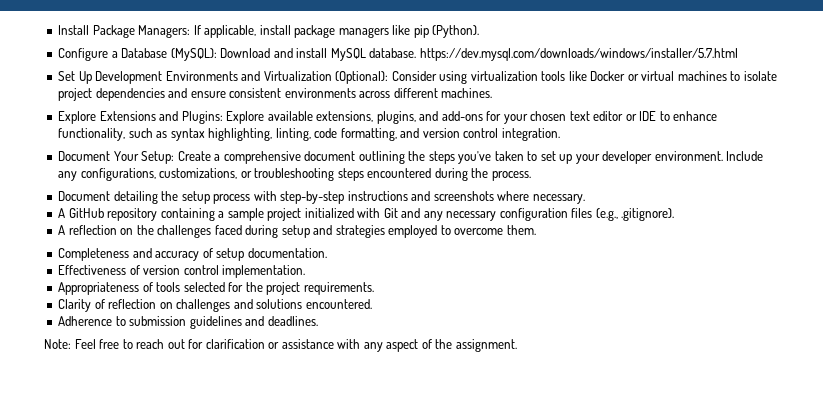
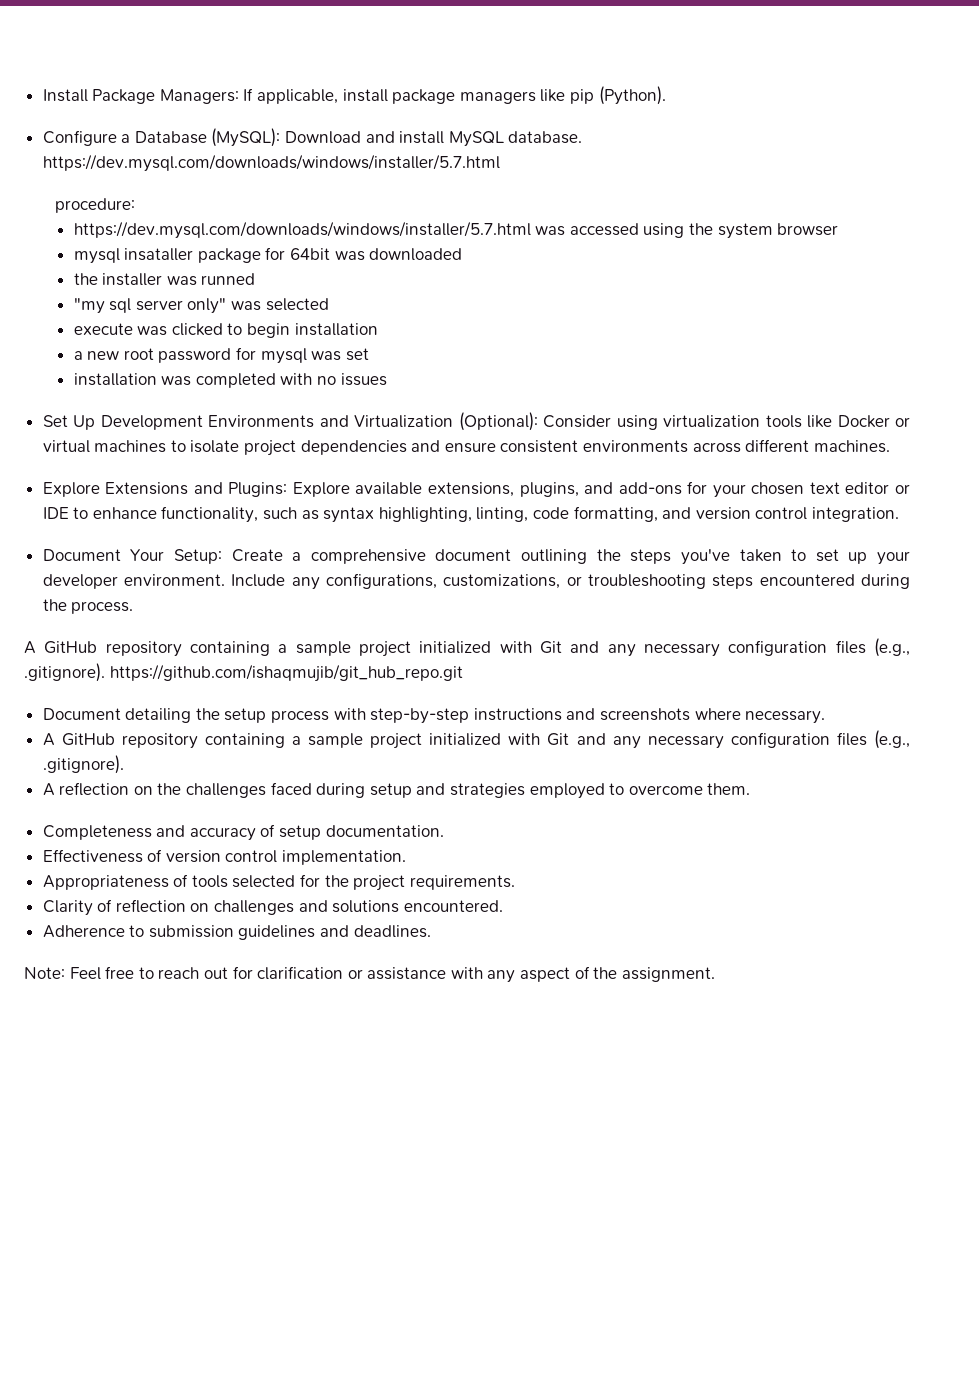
(738, 54) none -> [54,198,135,213] [73,221,839,239] [73,247,463,264] [73,273,256,286] [73,298,329,314] [73,323,378,338] [73,347,369,364] [73,373,387,388] // procedure: // https://dev.mysql.com/downloads/windows/installer/5.7.html was accessed using the system browser // mysql insataller package for 64bit was downloaded // the installer was runned // "my sql server only" was selected // execute was clicked to begin installation // a new root password for mysql was set // installation was completed with no issues
(531, 176) none -> [24,638,911,657] [24,663,463,682] // A GitHub repository containing a sample project initialized with Git and any necessary configuration files (e.g., .gitignore). https://github.com/ishaqmujib/git_hub_repo.git

